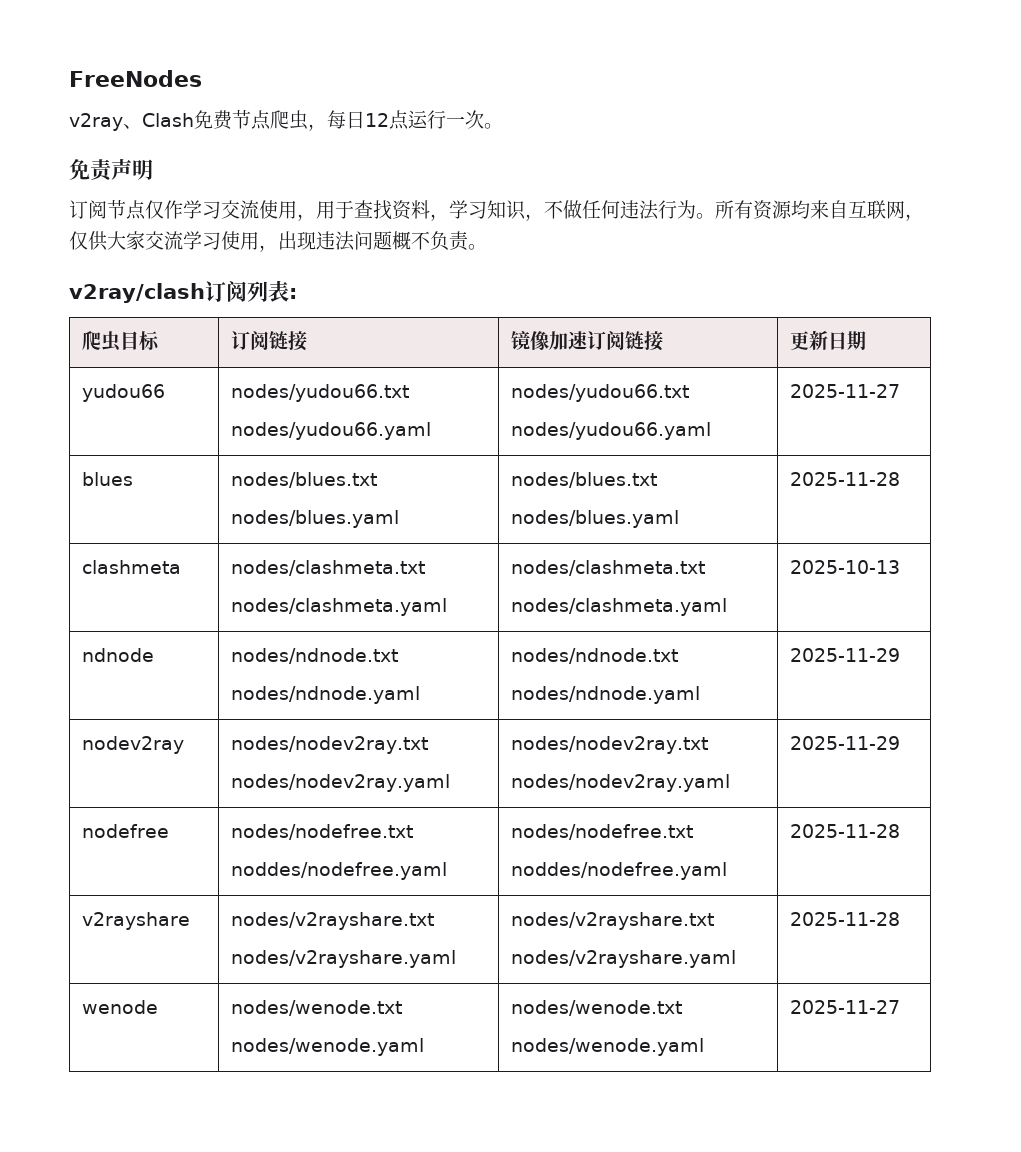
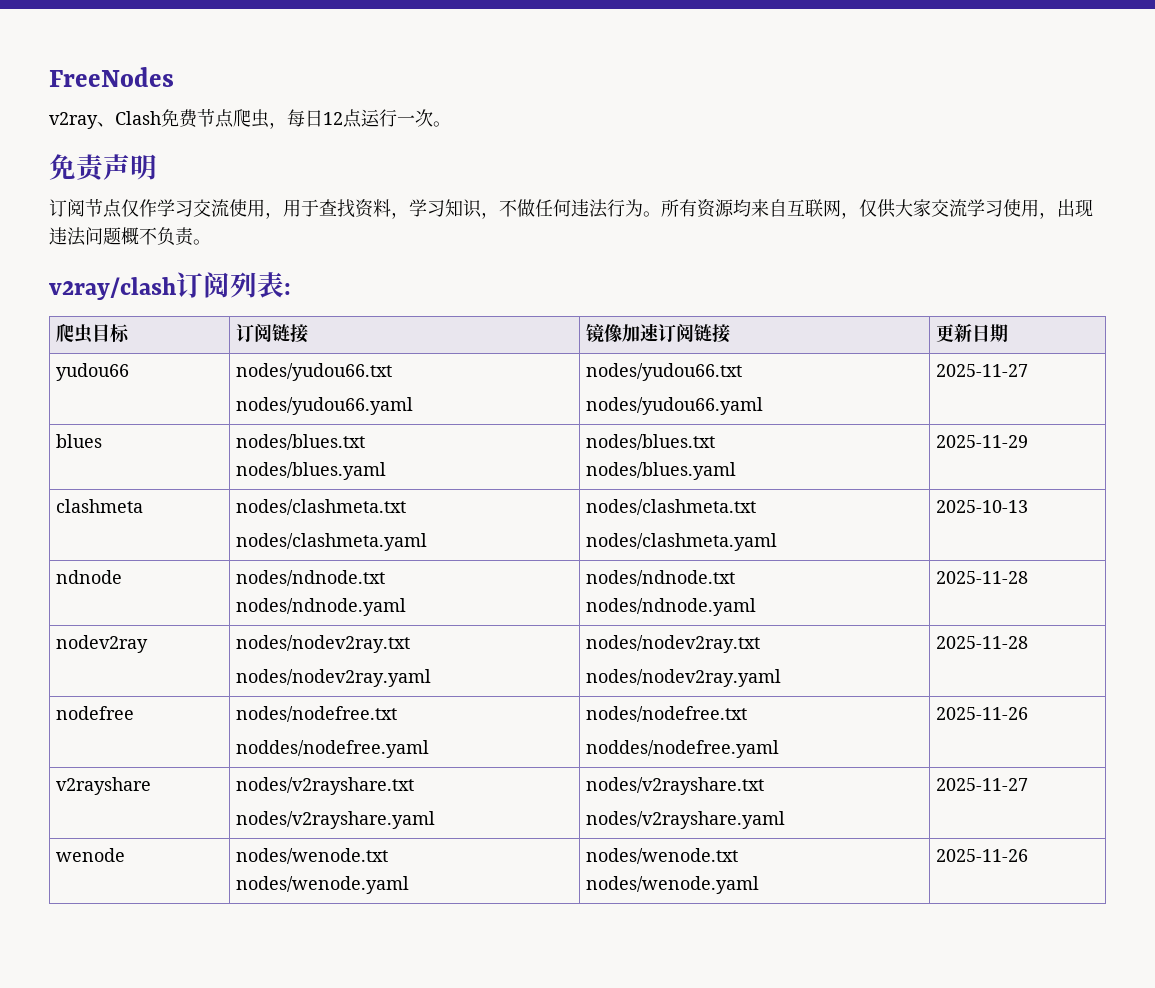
[790,472,901,486] 2025-11-28 -> [936,435,1029,448] 2025-11-29
[790,648,901,662] 2025-11-29 -> [936,571,1029,584] 2025-11-28
[790,736,901,750] 2025-11-29 -> [936,636,1029,649] 2025-11-28
[790,824,901,838] 2025-11-28 -> [936,707,1029,720] 2025-11-26
[790,912,901,926] 2025-11-28 -> [936,778,1029,791] 2025-11-27
[790,1000,901,1014] 2025-11-27 -> [936,849,1029,862] 2025-11-26

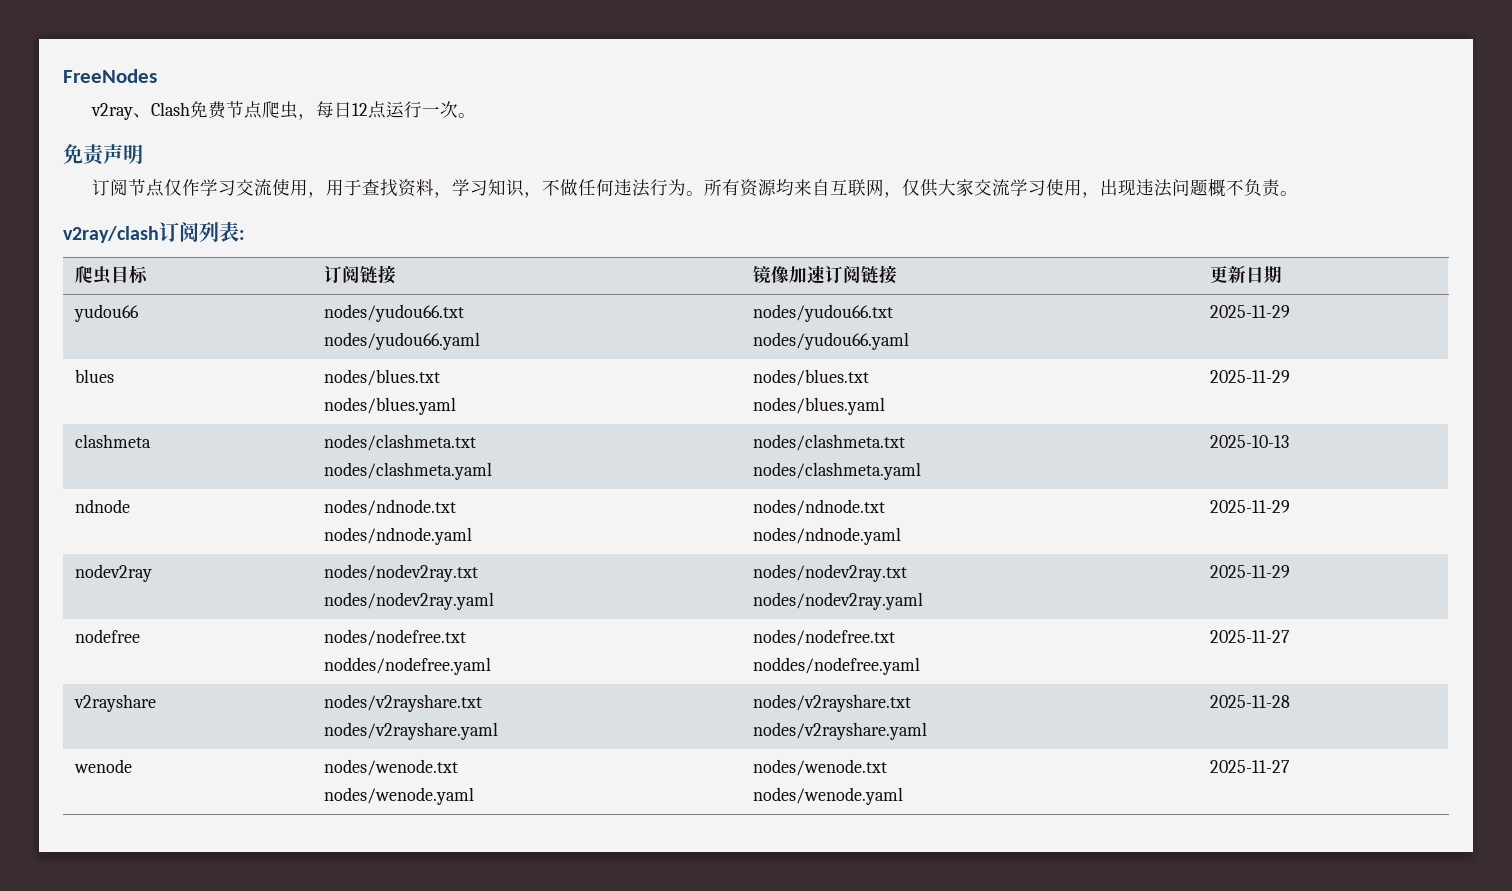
[936,364,1029,377] 2025-11-27 -> [1210,305,1291,318] 2025-11-29
[936,571,1029,584] 2025-11-28 -> [1210,500,1291,513] 2025-11-29
[936,636,1029,649] 2025-11-28 -> [1210,565,1291,578] 2025-11-29
[936,707,1029,720] 2025-11-26 -> [1210,630,1291,643] 2025-11-27
[936,778,1029,791] 2025-11-27 -> [1210,695,1291,708] 2025-11-28
[936,849,1029,862] 2025-11-26 -> [1210,760,1291,773] 2025-11-27

